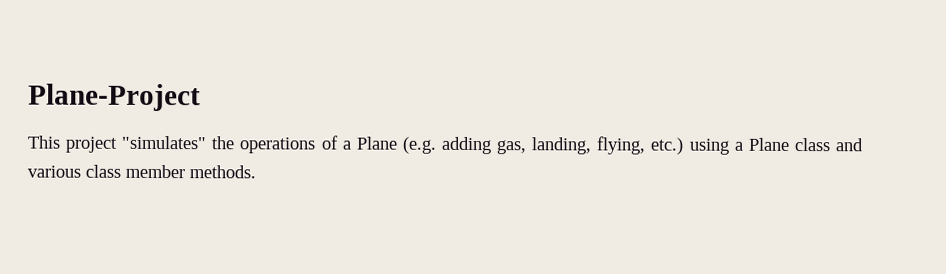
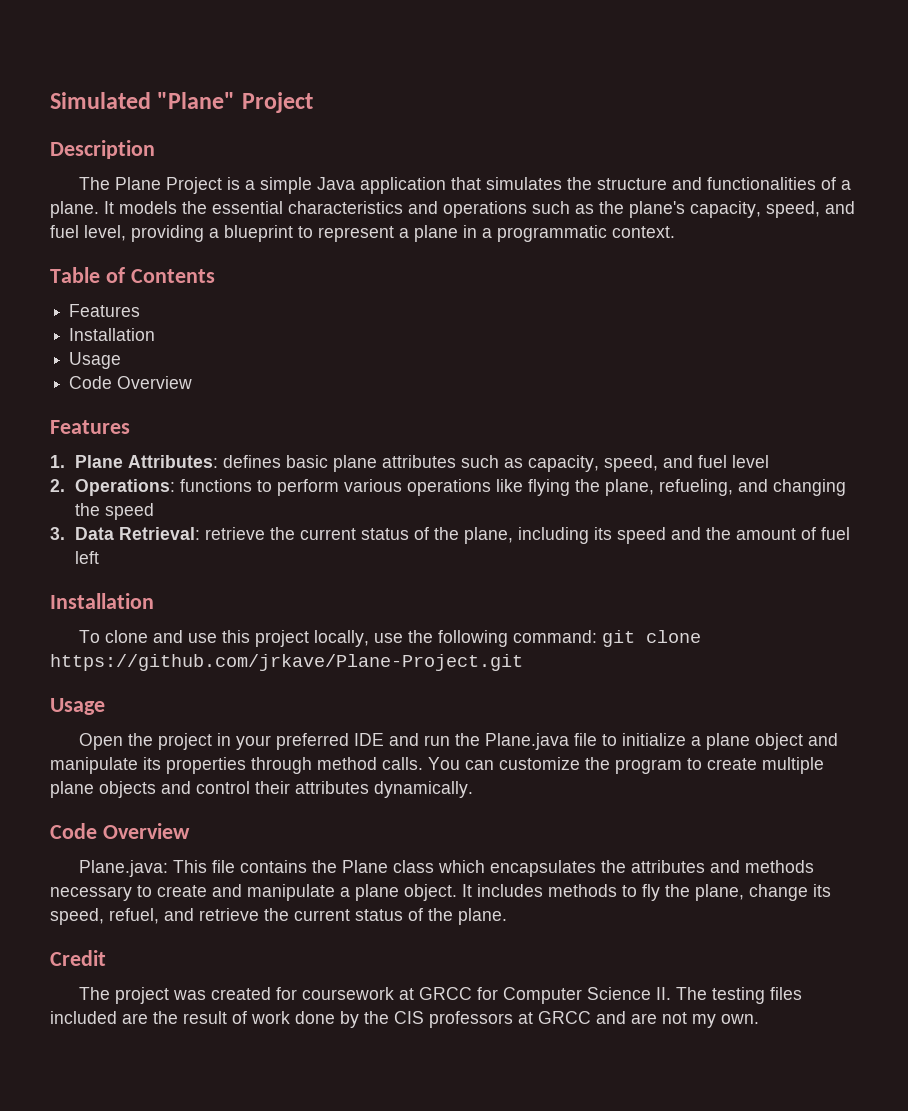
[28,83,201,112] [27,135,863,155] [27,164,256,179] Plane-Project // This project "simulates" the operations of a Plane (e.g. adding gas, landing, flying, etc.) using a Plane class and various class member methods. -> [50,92,313,113] [50,140,155,159] [79,177,852,194] [50,201,855,218] [50,225,675,242] [50,267,215,283] [69,304,141,317] [69,328,156,341] [69,352,122,369] [69,376,193,389] [50,420,130,434] [50,455,770,472] [50,479,847,496] [75,503,155,520] [50,527,851,544] [75,551,100,564] [50,593,154,609] [79,630,702,647] [50,654,523,671] [50,698,105,715] [79,733,839,750] [50,757,824,774] [50,781,473,798] [50,823,190,839] [79,860,815,877] [50,884,831,901] [50,908,507,925] [50,950,106,966] [79,987,803,1004] [50,1011,759,1028] Simulated "Plane" Project // Description // The Plane Project is a simple Java application that simulates the structure and functionalities of a plane. It models the essential characteristics and operations such as the plane's capacity, speed, and fuel level, providing a blueprint to represent a plane in a programmatic context. // Table of Contents // Features // Installation // Usage // Code Overview // Features // 1. Plane Attributes: defines basic plane attributes such as capacity, speed, and fuel level // 2. Operations: functions to perform various operations like flying the plane, refueling, and changing the speed // 3. Data Retrieval: retrieve the current status of the plane, including its speed and the amount of fuel left // Installation // To clone and use this project locally, use the following command: git clone https://github.com/jrkave/Plane-Project.git // Usage // Open the project in your preferred IDE and run the Plane.java file to initialize a plane object and manipulate its properties through method calls. You can customize the program to create multiple plane objects and control their attributes dynamically. // Code Overview // Plane.java: This file contains the Plane class which encapsulates the attributes and methods necessary to create and manipulate a plane object. It includes methods to fly the plane, change its speed, refuel, and retrieve the current status of the plane. // Credit // The project was created for coursework at GRCC for Computer Science II. The testing files included are the result of work done by the CIS professors at GRCC and are not my own.

